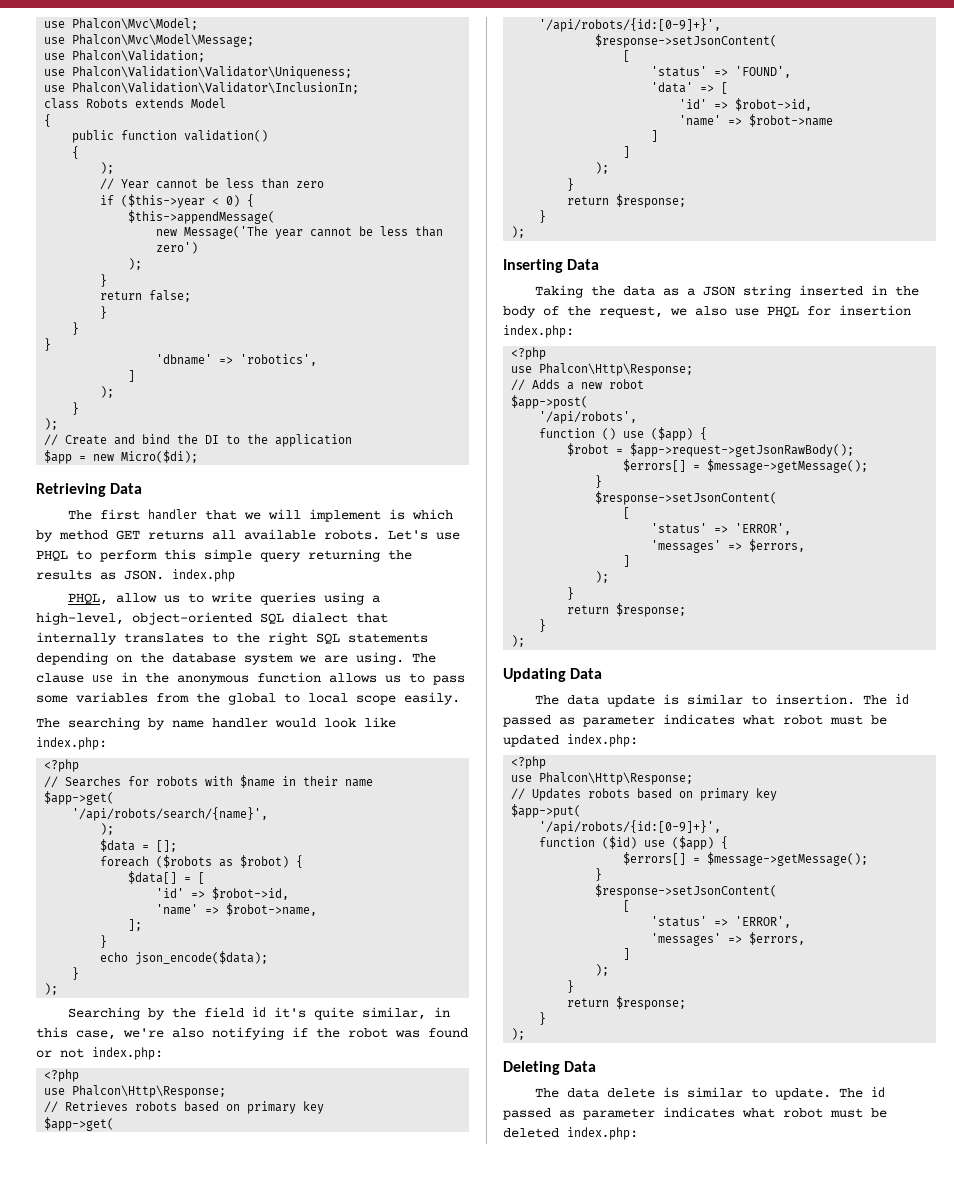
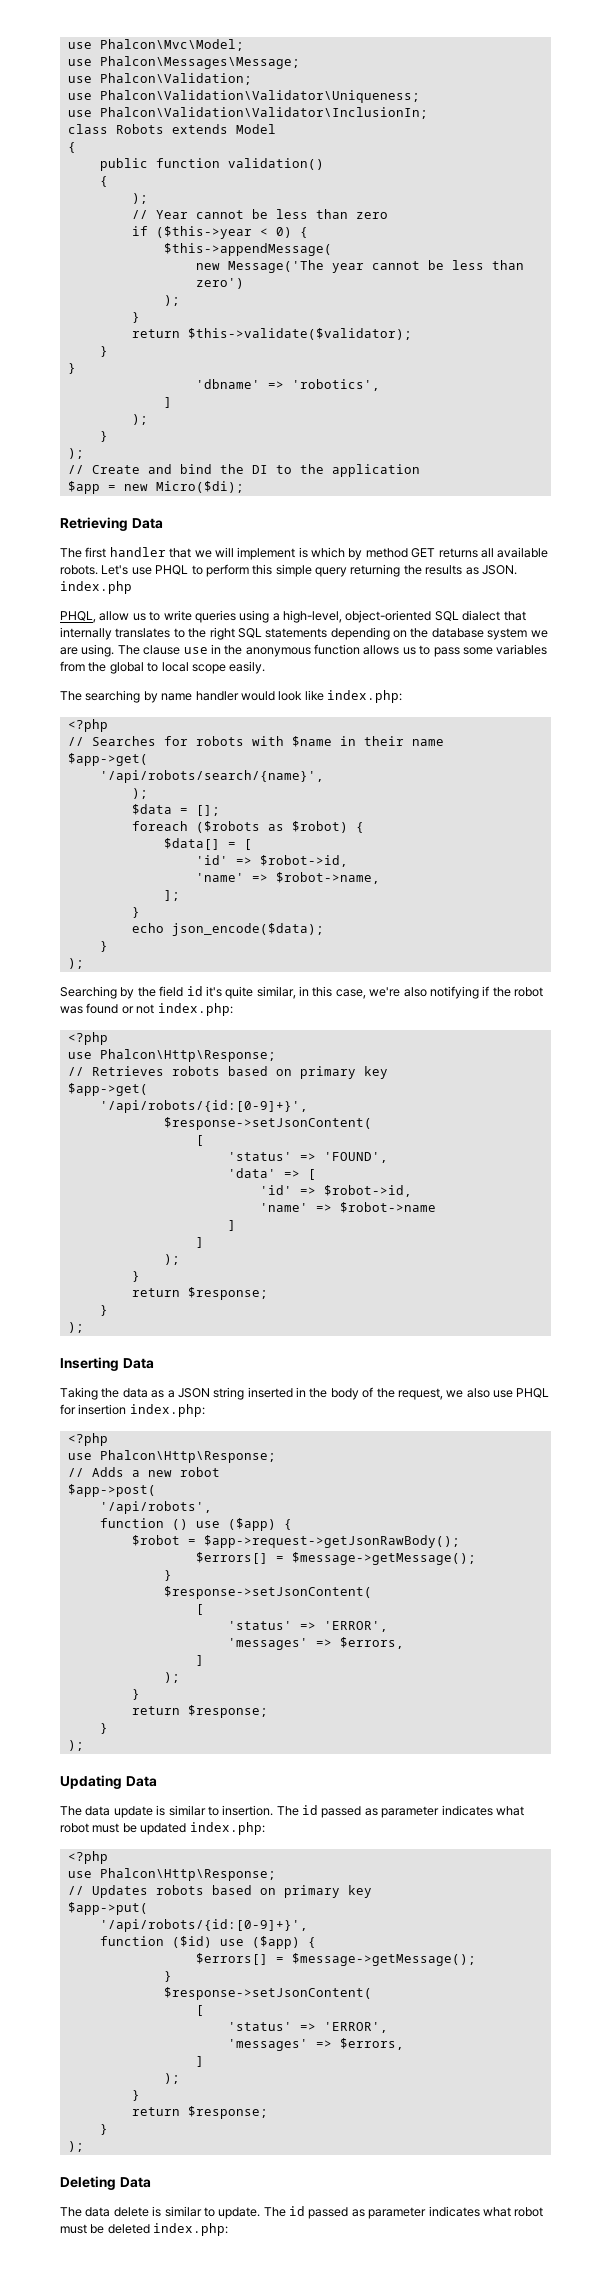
[72,34,255,47] Phalcon\Mvc\Model\Message; -> [99,56,300,69] Phalcon\Messages\Message;
[149,290,192,302] [100,306,108,319] false; // } -> [187,328,412,340] $this->validate($validator);

